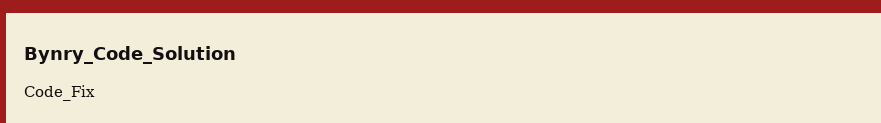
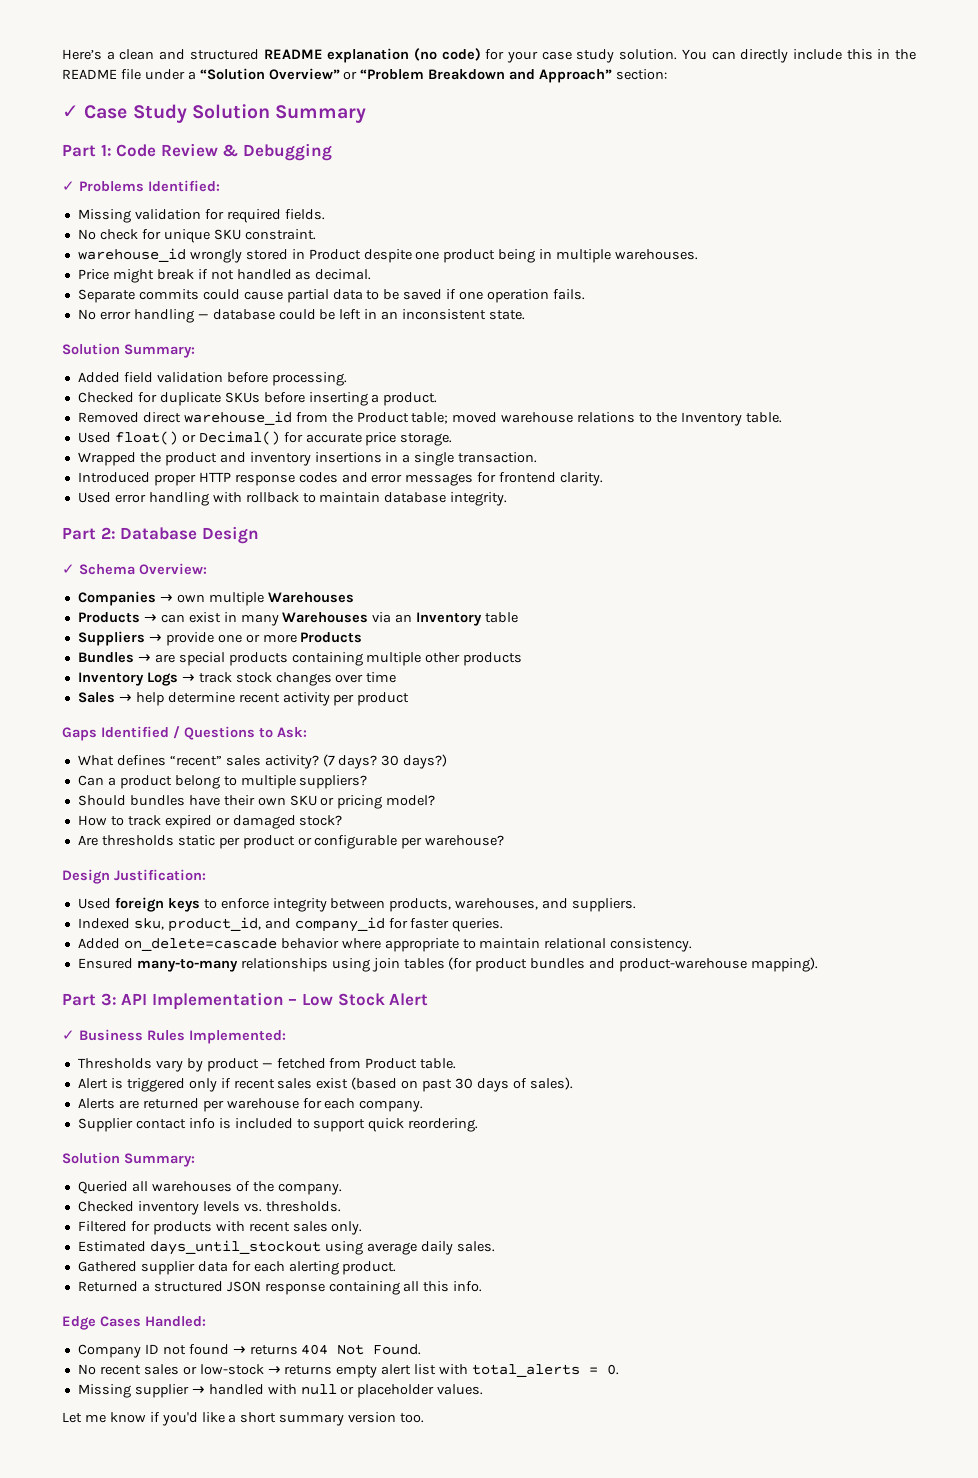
[24,46,236,64] [24,85,95,101] Bynry_Code_Solution // Code_Fix -> [62,48,917,63] [62,68,668,83] [62,104,367,123] [62,143,332,161] [62,180,220,192] [77,209,325,223] [77,229,316,243] [77,248,699,263] [77,269,372,283] [77,289,585,303] [77,309,526,323] [62,343,195,358] [77,372,347,386] [77,392,438,406] [77,411,782,426] [77,431,453,446] [77,452,538,466] [77,472,604,486] [77,492,508,506] [62,526,259,544] [62,563,207,575] [77,591,354,606] [77,612,519,626] [77,631,363,646] [77,652,523,666] [77,672,397,686] [77,692,410,706] [62,726,307,741] [77,754,448,769] [77,775,368,789] [77,795,436,809] [77,815,343,829] [77,835,505,849] [62,869,206,884] [77,897,637,912] [77,917,504,932] [77,938,693,952] [77,957,819,972] [62,992,429,1010] [62,1029,286,1044] [77,1058,457,1072] [77,1077,573,1092] [77,1098,424,1112] [77,1118,479,1132] [62,1152,195,1167] [77,1181,342,1195] [77,1201,341,1215] [77,1221,363,1235] [77,1240,495,1255] [77,1261,397,1275] [77,1281,483,1295] [62,1316,206,1330] [77,1344,422,1358] [77,1364,620,1378] [77,1384,484,1398] [62,1412,425,1426] Here’s a clean and structured README explanation (no code) for your case study solution. You can directly include this in the README file under a “Solution Overview” or “Problem Breakdown and Approach” section: // ✓ Case Study Solution Summary // Part 1: Code Review & Debugging // ✓ Problems Identified: // Missing validation for required fields. // No check for unique SKU constraint. // warehouse_id wrongly stored in Product despite one product being in multiple warehouses. // Price might break if not handled as decimal. // Separate commits could cause partial data to be saved if one operation fails. // No error handling — database could be left in an inconsistent state. // Solution Summary: // Added field validation before processing. // Checked for duplicate SKUs before inserting a product. // Removed direct warehouse_id from the Product table; moved warehouse relations to the Inventory table. // Used float() or Decimal() for accurate price storage. // Wrapped the product and inventory insertions in a single transaction. // Introduced proper HTTP response codes and error messages for frontend clarity. // Used error handling with rollback to maintain database integrity. // Part 2: Database Design // ✓ Schema Overview: // Companies → own multiple Warehouses // Products → can exist in many Warehouses via an Inventory table // Suppliers → provide one or more Products // Bundles → are special products containing multiple other products // Inventory Logs → track stock changes over time // Sales → help determine recent activity per product // Gaps Identified / Questions to Ask: // What defines “recent” sales activity? (7 days? 30 days?) // Can a product belong to multiple suppliers? // Should bundles have their own SKU or pricing model? // How to track expired or damaged stock? // Are thresholds static per product or configurable per warehouse? // Design Justification: // Used foreign keys to enforce integrity between products, warehouses, and suppliers. // Indexed sku, product_id, and company_id for faster queries. // Added on_delete=cascade behavior where appropriate to maintain relational consistency. // Ensured many-to-many relationships using join tables (for product bundles and product-warehouse mapping). // Part 3: API Implementation – Low Stock Alert // ✓ Business Rules Implemented: // Thresholds vary by product — fetched from Product table. // Alert is triggered only if recent sales exist (based on past 30 days of sales). // Alerts are returned per warehouse for each company. // Supplier contact info is included to support quick reordering. // Solution Summary: // Queried all warehouses of the company. // Checked inventory levels vs. thresholds. // Filtered for products with recent sales only. // Estimated days_until_stockout using average daily sales. // Gathered supplier data for each alerting product. // Returned a structured JSON response containing all this info. // Edge Cases Handled: // Company ID not found → returns 404 Not Found. // No recent sales or low-stock → returns empty alert list with total_alerts = 0. // Missing supplier → handled with null or placeholder values. // Let me know if you'd like a short summary version too.

